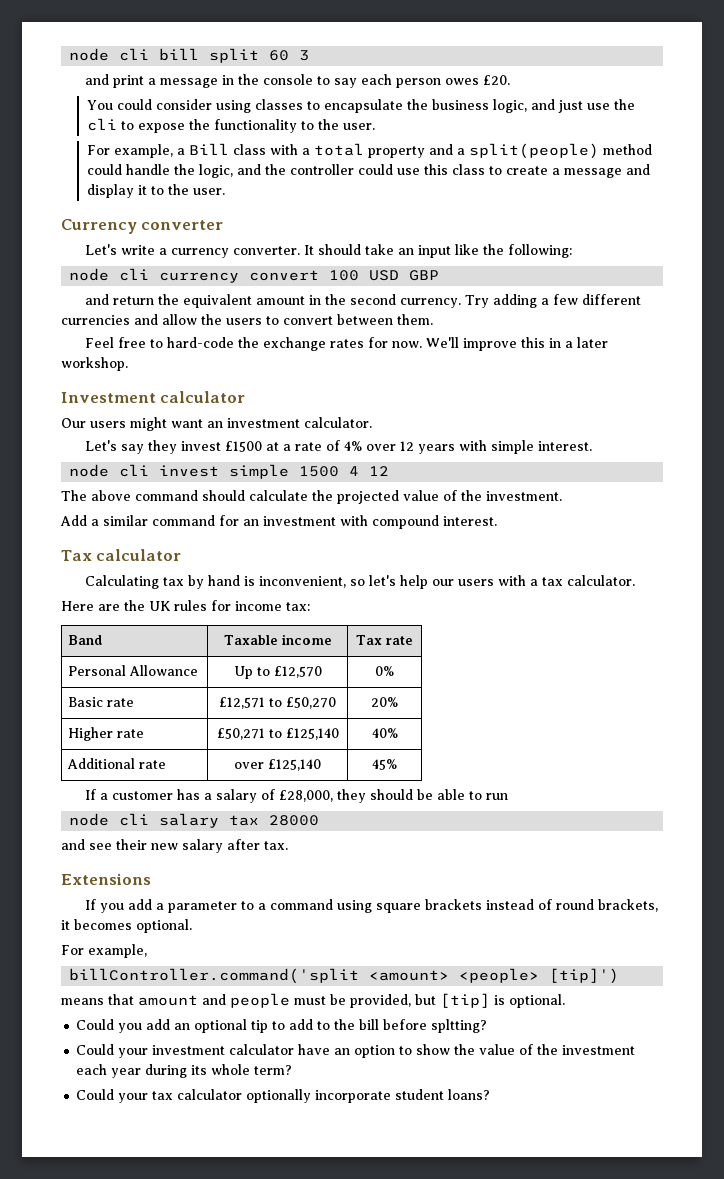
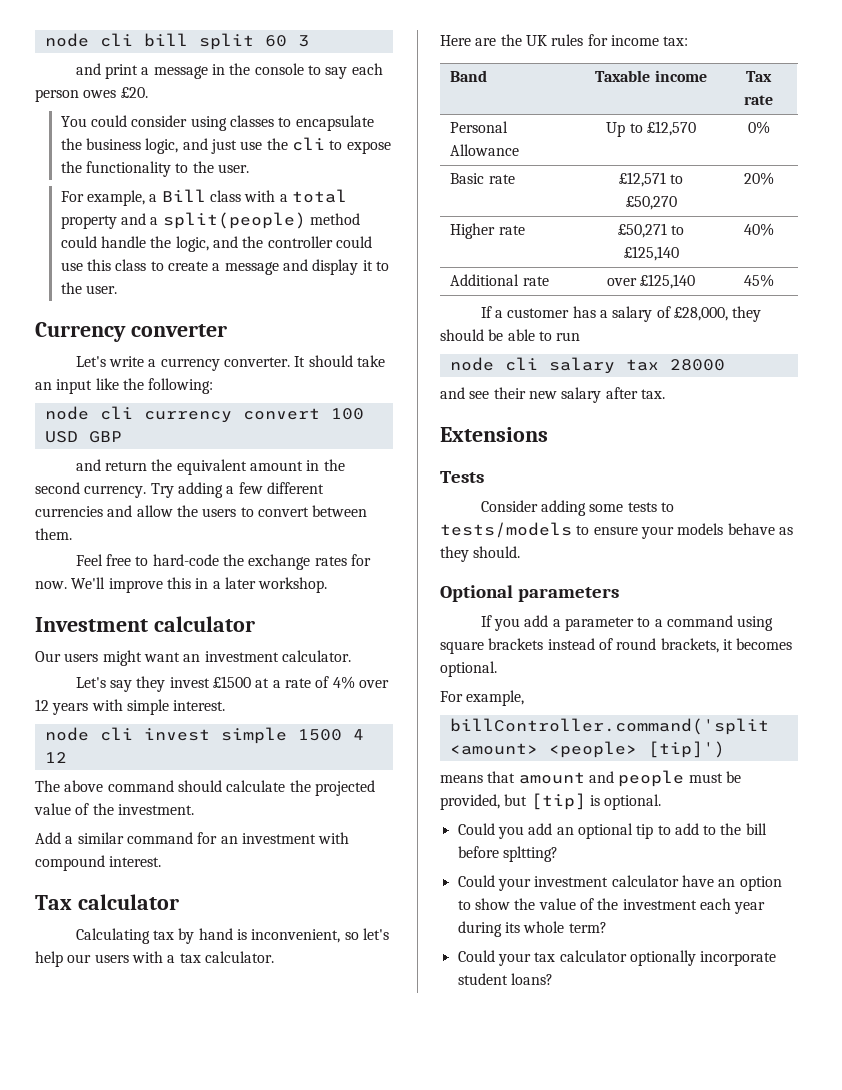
(151, 879) none -> [440,471,484,483] [480,500,674,516] [440,522,793,539] [440,546,521,562] [440,585,619,602] // Tests // Consider adding some tests to tests/models to ensure your models behave as they should. // Optional parameters

